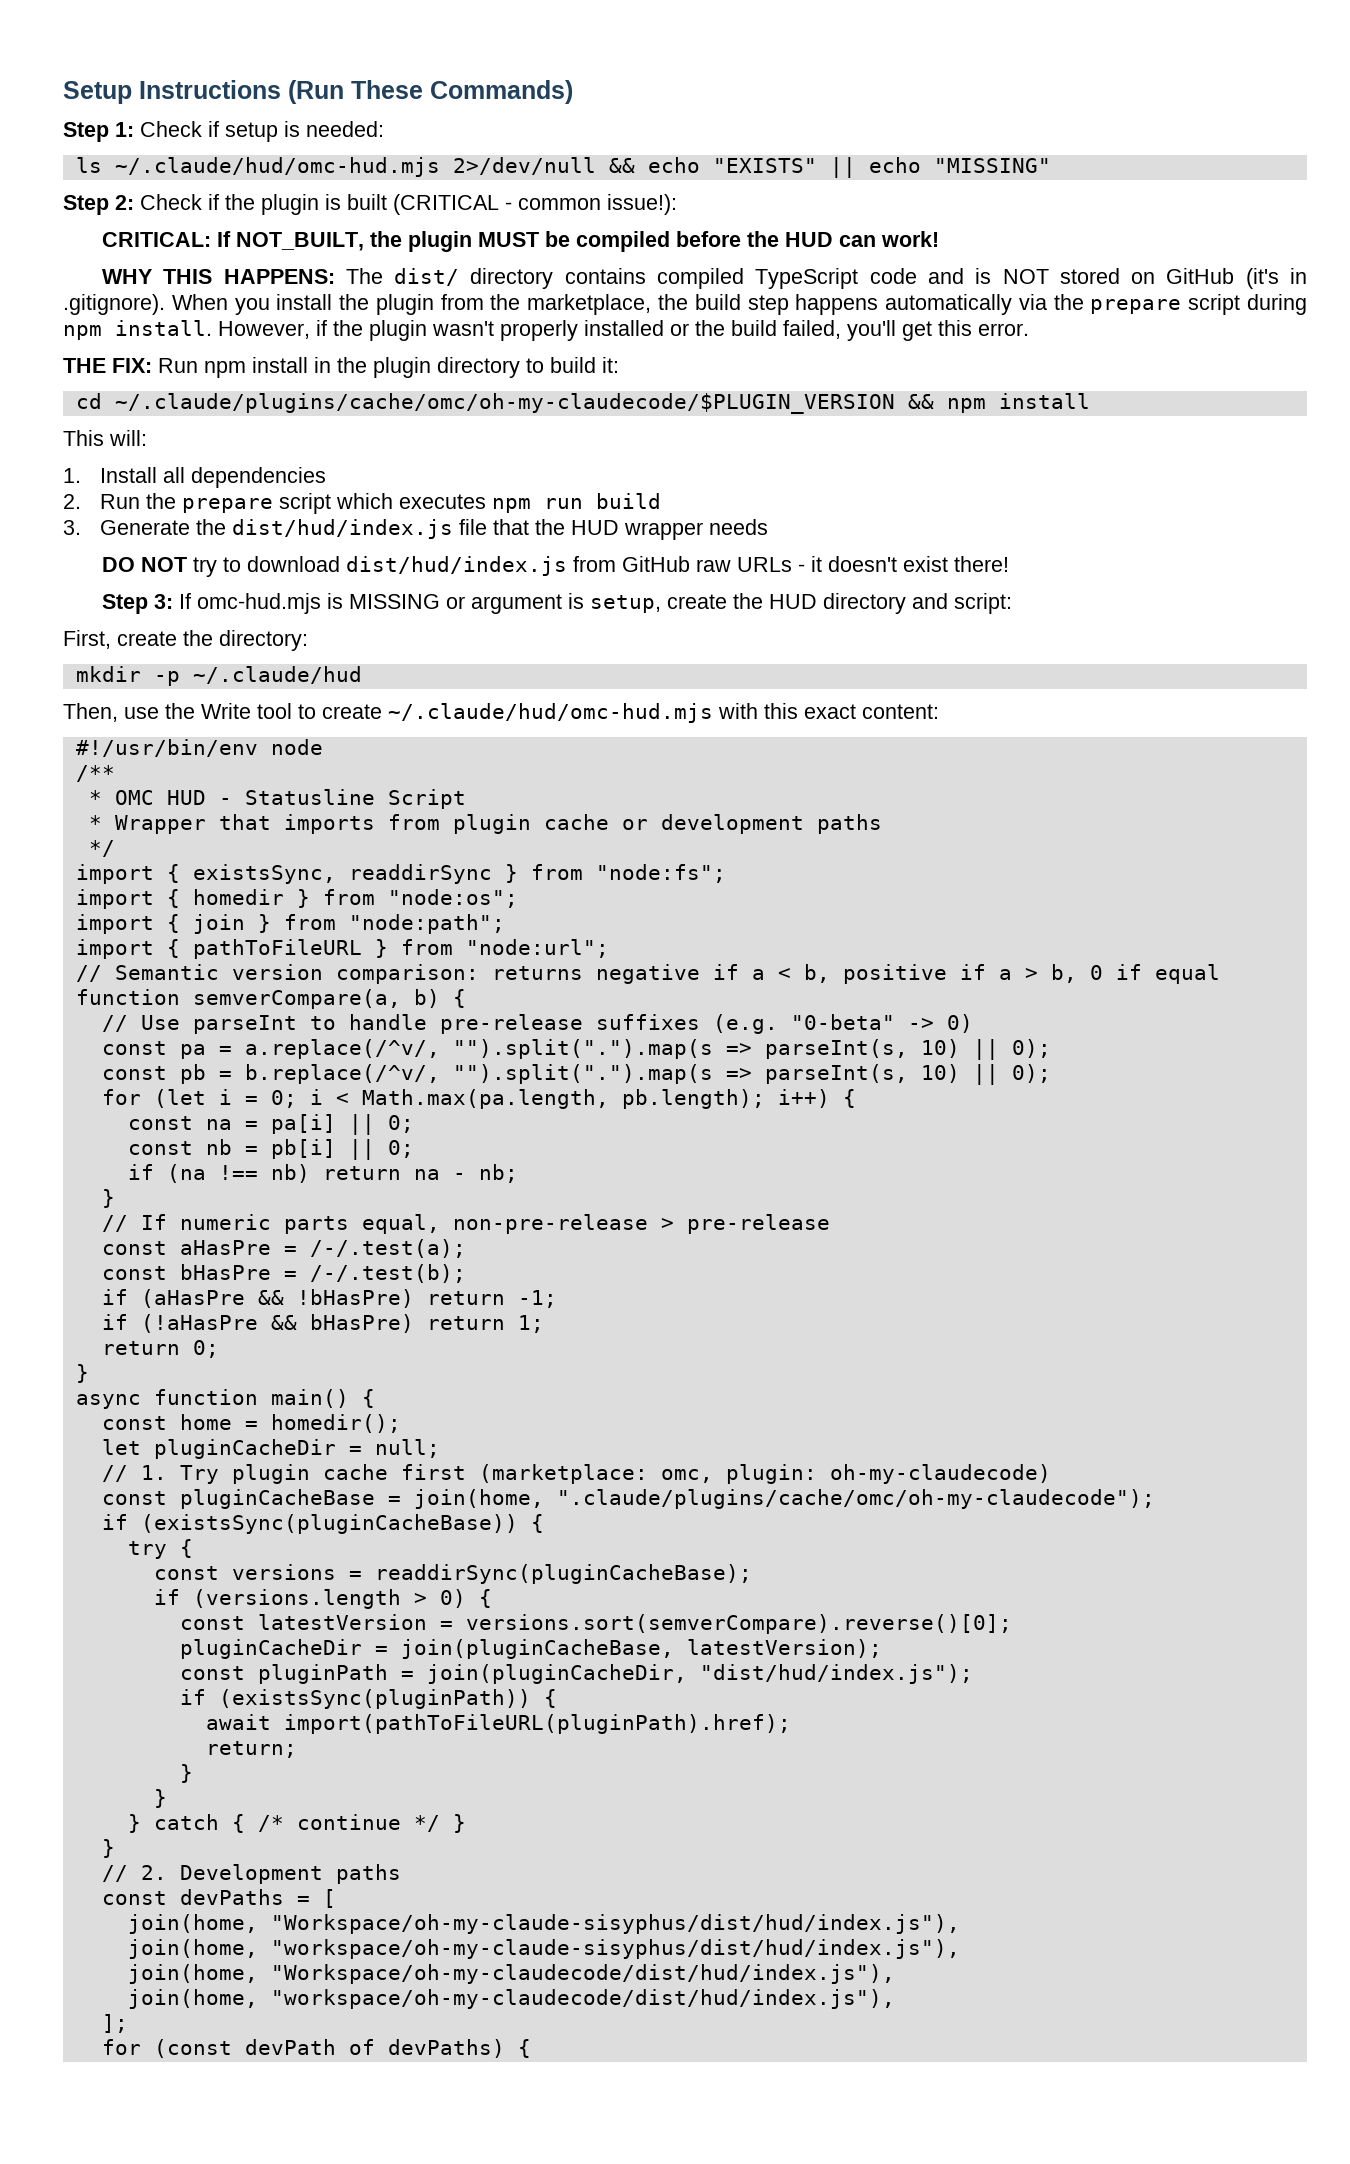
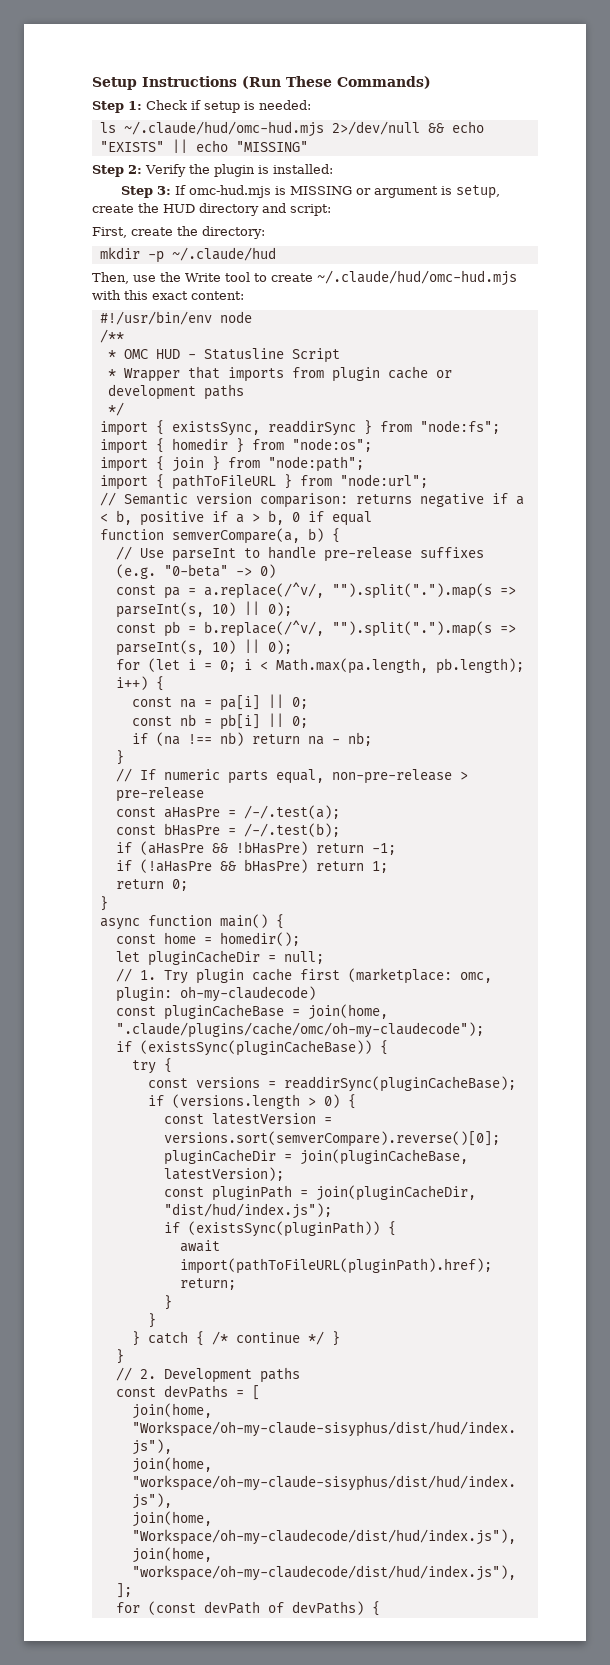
[140,194,219,210] Check if -> [145,164,186,177] Verify
[347,194,677,215] [102,231,940,252] [102,268,1307,289] [63,294,1308,315] [63,320,1029,341] [63,357,619,378] [75,393,1090,414] [63,430,147,446] [63,467,326,488] [63,493,661,514] [63,519,768,540] [102,556,1010,577] built (CRITICAL - common issue!): // CRITICAL: If NOT_BUILT, the plugin MUST be compiled before the HUD can work! // WHY THIS HAPPENS: The dist/ directory contains compiled TypeScript code and is NOT stored on GitHub (it's in .gitignore). When you install the plugin from the marketplace, the build step happens automatically via the prepare script during npm install. However, if the plugin wasn't properly installed or the build failed, you'll get this error. // THE FIX: Run npm install in the plugin directory to build it: // cd ~/.claude/plugins/cache/omc/oh-my-claudecode/$PLUGIN_VERSION && npm install // This will: // 1. Install all dependencies // 2. Run the prepare script which executes npm run build // 3. Generate the dist/hud/index.js file that the HUD wrapper needs // DO NOT try to download dist/hud/index.js from GitHub raw URLs - it doesn't exist there! -> [272,164,333,174] installed:

